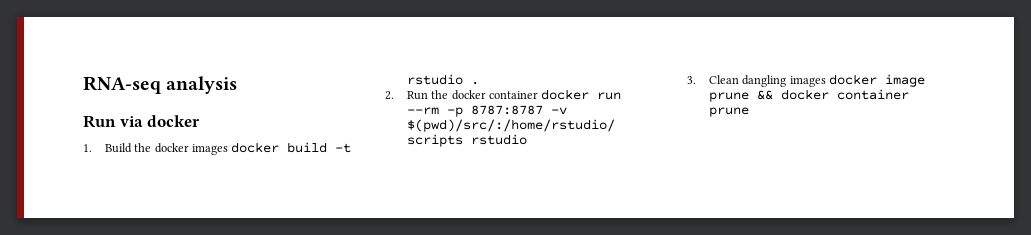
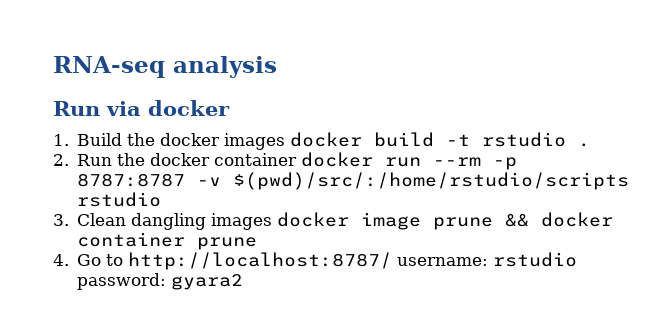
(749, 112) none -> [53,252,578,270] [77,273,244,290] // 4. Go to http://localhost:8787/ username: rstudio password: gyara2

